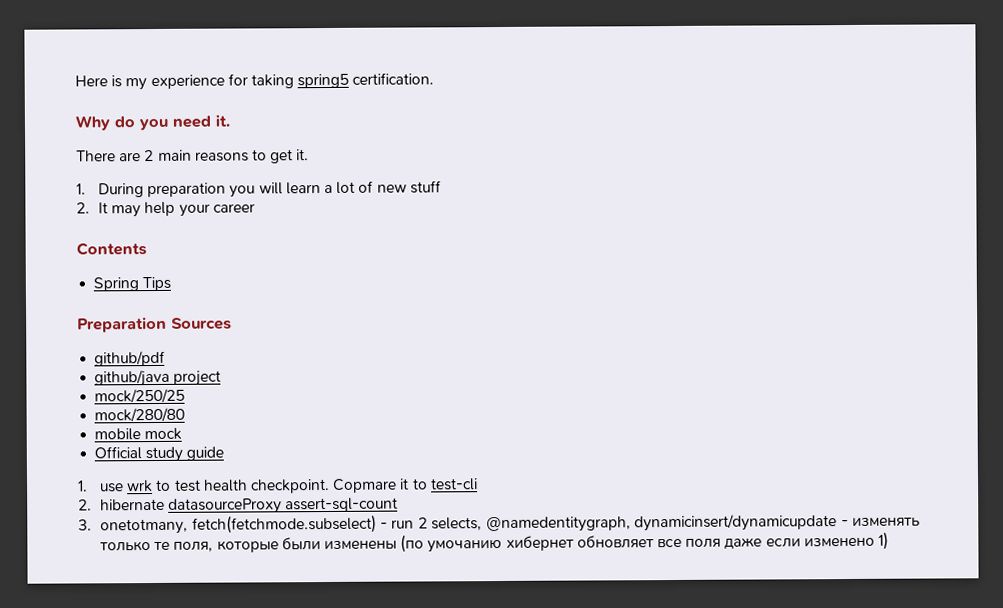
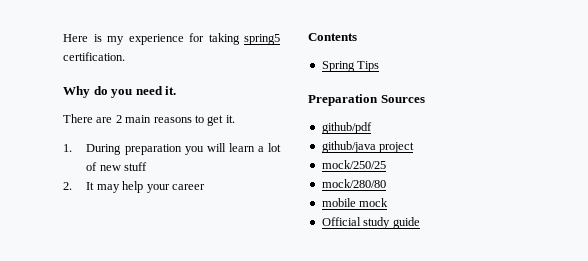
[78,478,478,494] [78,497,399,514] [78,514,921,535] [99,531,889,553] // 1. use wrk to test health checkpoint. Copmare it to test-cli // 2. hibernate datasourceProxy assert-sql-count // 3. onetotmany, fetch(fetchmode.subselect) - run 2 selects, @namedentitygraph, dynamicinsert/dynamicupdate - изменять только те поля, которые были изменены (по умочанию хибернет обновляет все поля даже если изменено 1) -> (420, 223) none

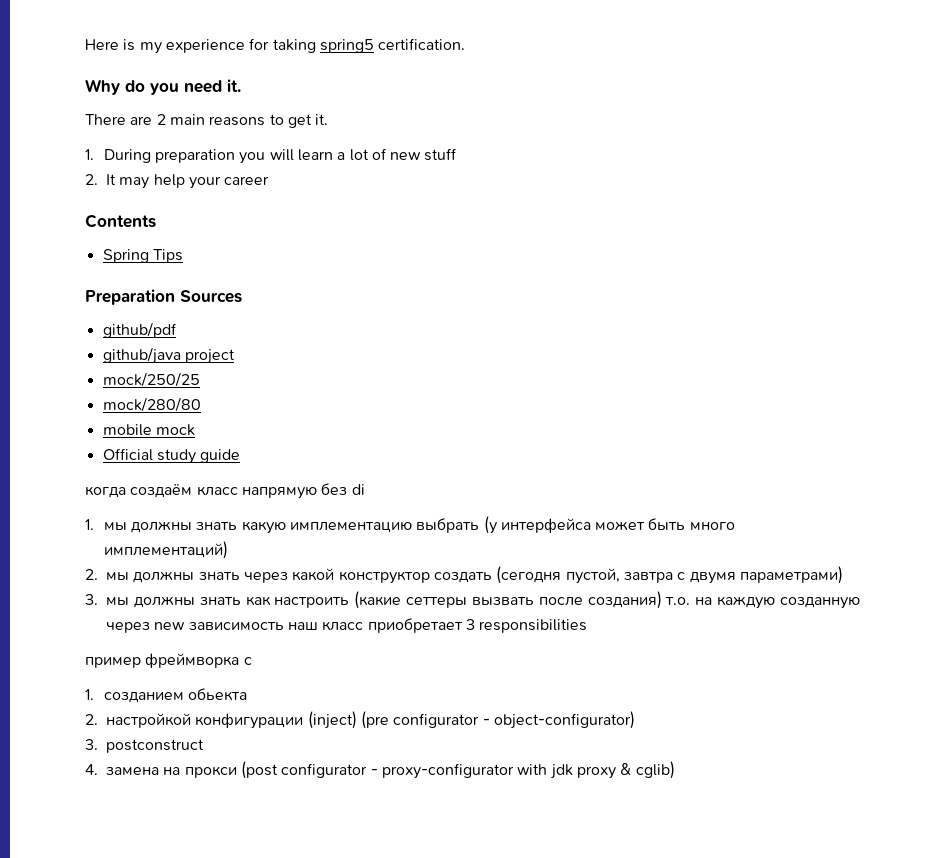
(420, 223) none -> [85,483,365,499] [85,516,735,534] [103,541,228,559] [85,566,843,584] [85,591,860,609] [106,618,588,633] [85,653,252,668] [85,688,247,703] [85,711,635,729] [85,739,204,753] [85,761,675,779] // когда создаём класс напрямую без di // 1. мы должны знать какую имплементацию выбрать (у интерфейса может быть много имплементаций) // 2. мы должны знать через какой конструктор создать (сегодня пустой, завтра с двумя параметрами) // 3. мы должны знать как настроить (какие сеттеры вызвать после создания) т.о. на каждую созданную через new зависимость наш класс приобретает 3 responsibilities // пример фреймворка с // 1. созданием обьекта // 2. настройкой конфигурации (inject) (pre configurator - object-configurator) // 3. postconstruct // 4. замена на прокси (post configurator - proxy-configurator with jdk proxy & cglib)

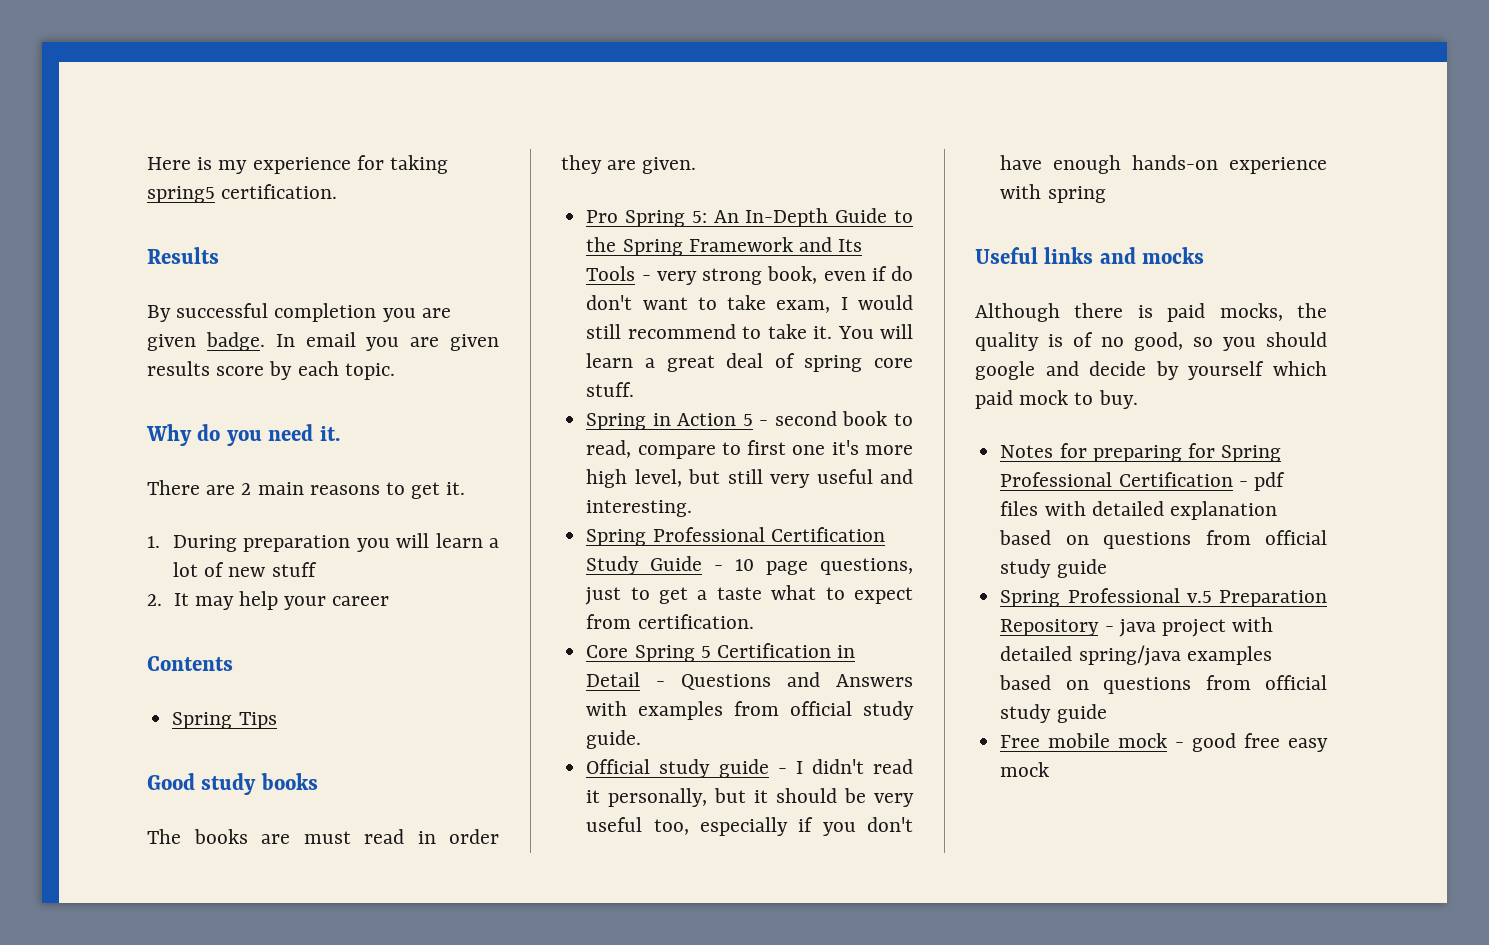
(466, 44) none -> [147,247,219,264] [147,303,451,322] [147,332,499,351] [147,361,395,380] // Results // By successful completion you are given badge. In email you are given results score by each topic.
[85,289,242,305] [102,322,177,338] [102,347,235,364] [102,372,200,387] [102,397,201,412] [102,424,195,436] [102,448,241,464] [85,483,365,499] [85,516,735,534] [103,541,228,559] [85,566,843,584] [85,591,860,609] [106,618,588,633] [85,653,252,668] [85,688,247,703] [85,711,635,729] [85,739,204,753] [85,761,675,779] Preparation Sources // github/pdf // github/java project // mock/250/25 // mock/280/80 // mobile mock // Official study guide // когда создаём класс напрямую без di // 1. мы должны знать какую имплементацию выбрать (у интерфейса может быть много имплементаций) // 2. мы должны знать через какой конструктор создать (сегодня пустой, завтра с двумя параметрами) // 3. мы должны знать как настроить (какие сеттеры вызвать после создания) т.о. на каждую созданную через new зависимость наш класс приобретает 3 responsibilities // пример фреймворка с // 1. созданием обьекта // 2. настройкой конфигурации (inject) (pre configurator - object-configurator) // 3. postconstruct // 4. замена на прокси (post configurator - proxy-configurator with jdk proxy & cglib) -> [147,773,318,795] [147,829,499,844] [561,155,697,174] [586,208,913,227] [586,237,863,256] [586,266,913,285] [586,295,913,313] [586,324,913,339] [586,353,913,372] [586,382,635,397] [586,411,913,430] [586,440,913,459] [586,469,913,488] [586,500,693,517] [586,527,885,546] [586,556,913,575] [585,585,913,605] [586,614,754,629] [586,643,856,662] [586,672,913,690] [586,701,914,720] [586,730,642,749] [586,759,913,778] [586,788,914,807] [586,817,913,836] [1000,155,1327,174] [1000,184,1106,203] [975,247,1205,264] [975,303,1327,322] [975,332,1327,351] [975,361,1327,380] [975,390,1138,409] [1000,443,1282,462] [1000,472,1285,491] [1000,501,1277,520] [999,530,1327,549] [1000,559,1107,578] [1000,588,1327,607] [1000,617,1274,637] [1000,645,1272,666] [999,675,1327,694] [1000,704,1107,723] [1000,733,1328,752] [1000,762,1050,777] Good study books // The books are must read in order they are given. // Pro Spring 5: An In-Depth Guide to the Spring Framework and Its Tools - very strong book, even if do don't want to take exam, I would still recommend to take it. You will learn a great deal of spring core stuff. // Spring in Action 5 - second book to read, compare to first one it's more high level, but still very useful and interesting. // Spring Professional Certification Study Guide - 10 page questions, just to get a taste what to expect from certification. // Core Spring 5 Certification in Detail - Questions and Answers with examples from official study guide. // Official study guide - I didn't read it personally, but it should be very useful too, especially if you don't have enough hands-on experience with spring // Useful links and mocks // Although there is paid mocks, the quality is of no good, so you should google and decide by yourself which paid mock to buy. // Notes for preparing for Spring Professional Certification - pdf files with detailed explanation based on questions from official study guide // Spring Professional v.5 Preparation Repository - java project with detailed spring/java examples based on questions from official study guide // Free mobile mock - good free easy mock

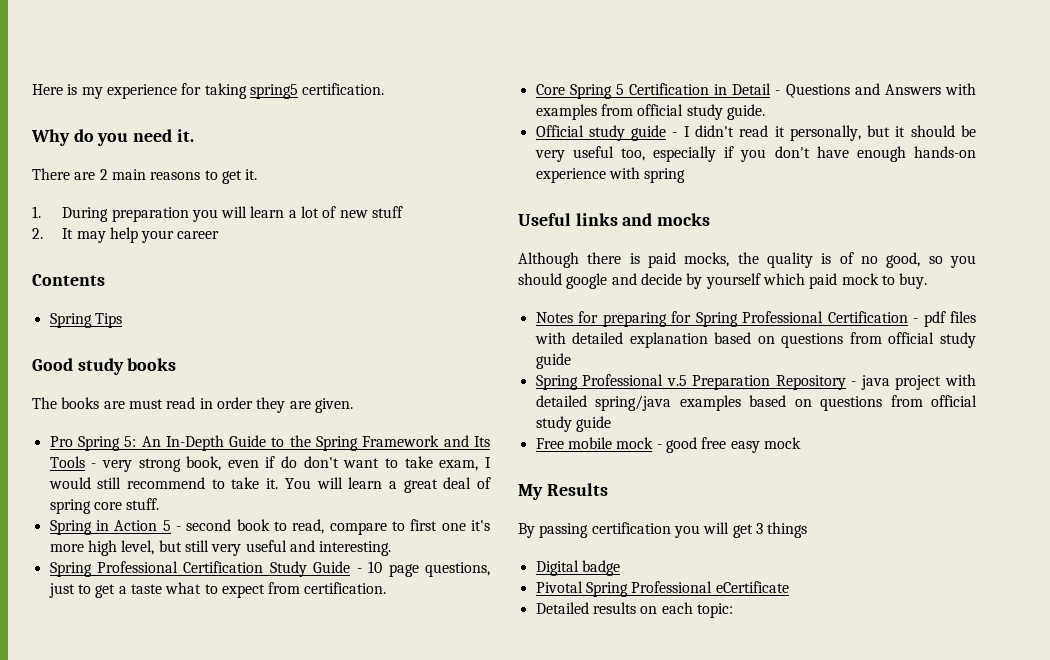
[147,247,219,264] [147,303,451,322] [147,332,499,351] [147,361,395,380] // Results // By successful completion you are given badge. In email you are given results score by each topic. -> (385, 89) none
(1050, 769) none -> [518,483,608,500] [518,522,808,538] [535,560,620,576] [535,581,789,597] [535,602,733,618] // My Results // By passing certification you will get 3 things // Digital badge // Pivotal Spring Professional eCertificate // Detailed results on each topic:

